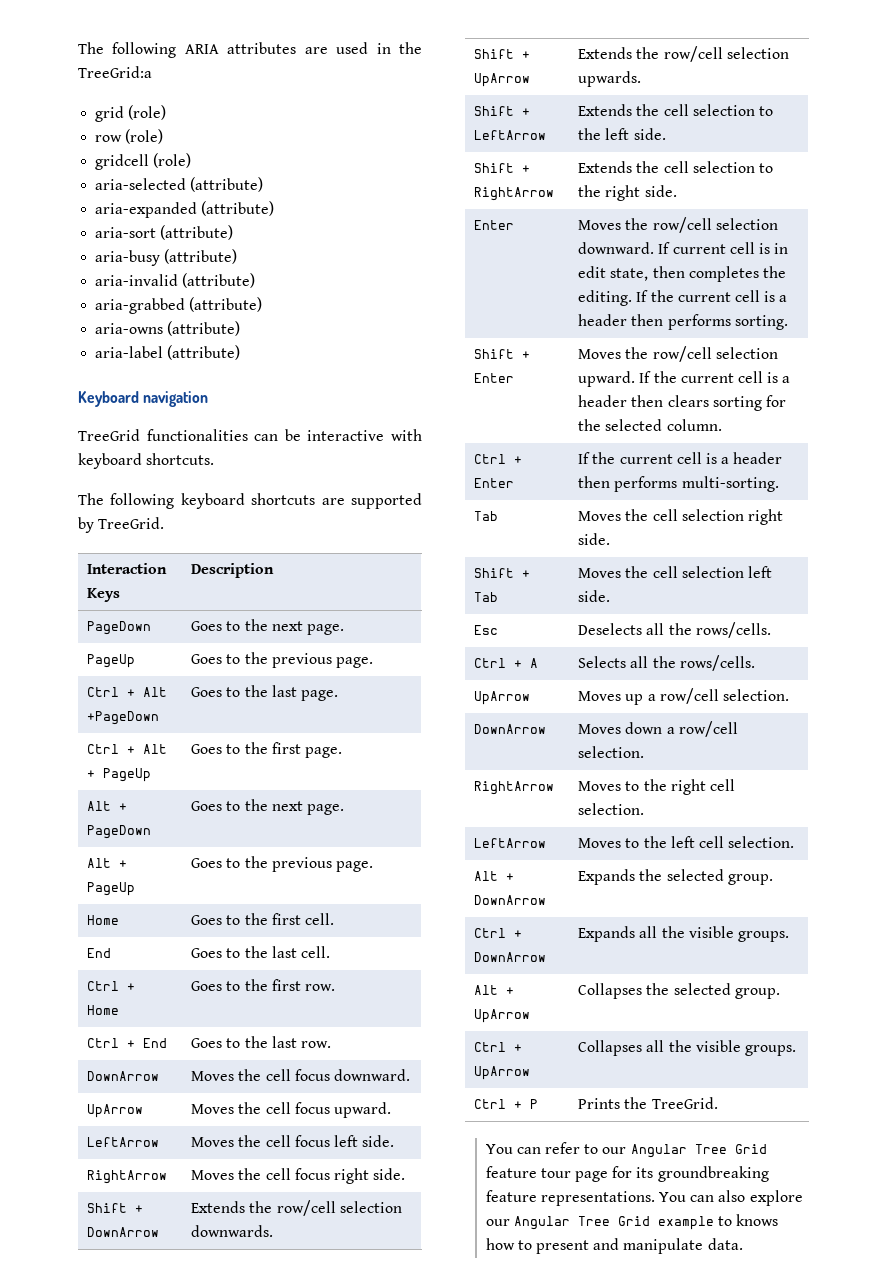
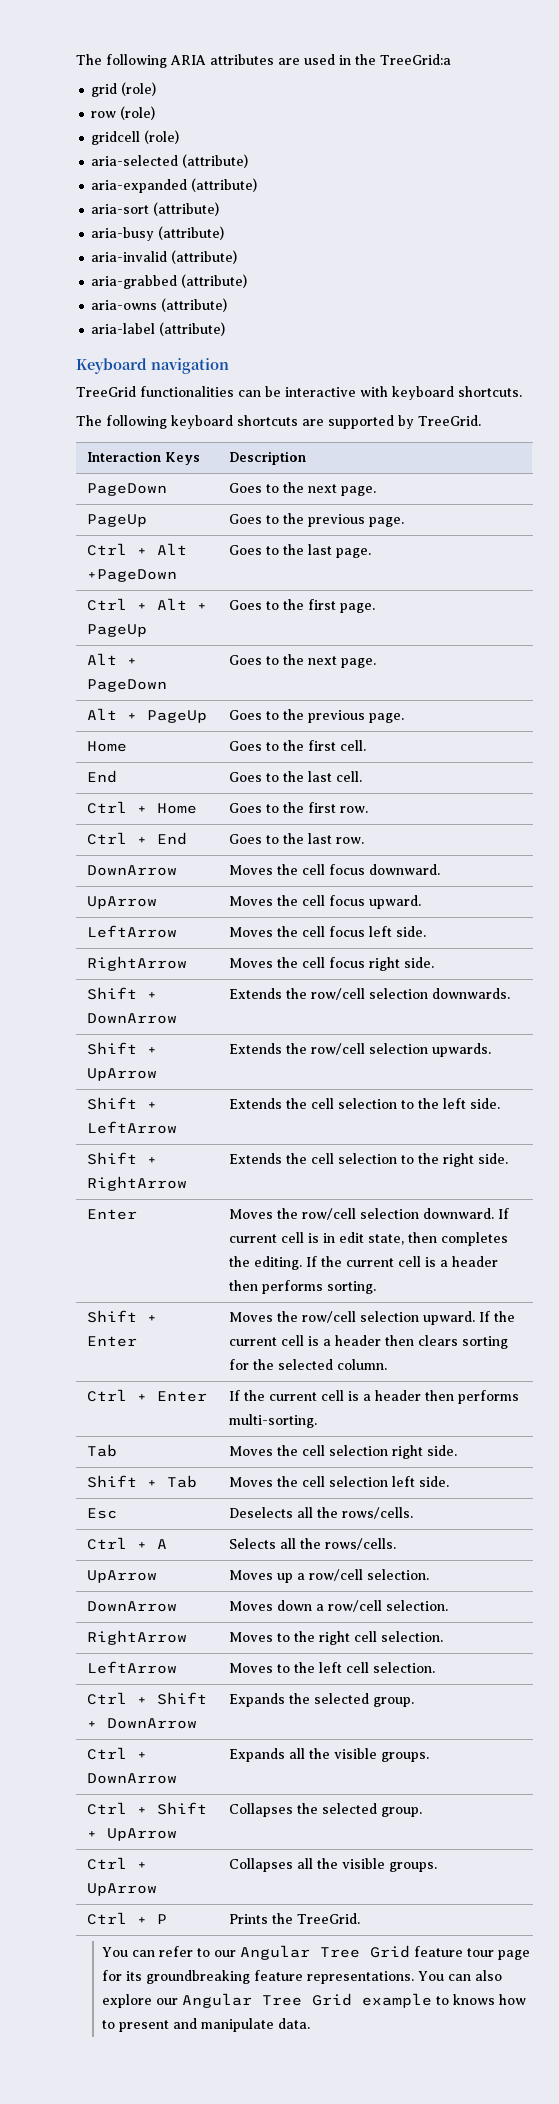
[474,871,499,881] Alt -> [86,1692,207,1705] Ctrl + Shift
[474,985,499,995] Alt -> [86,1802,207,1815] Ctrl + Shift

